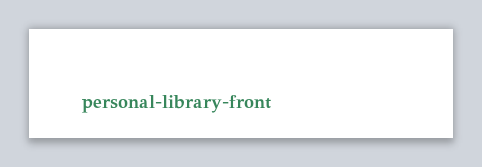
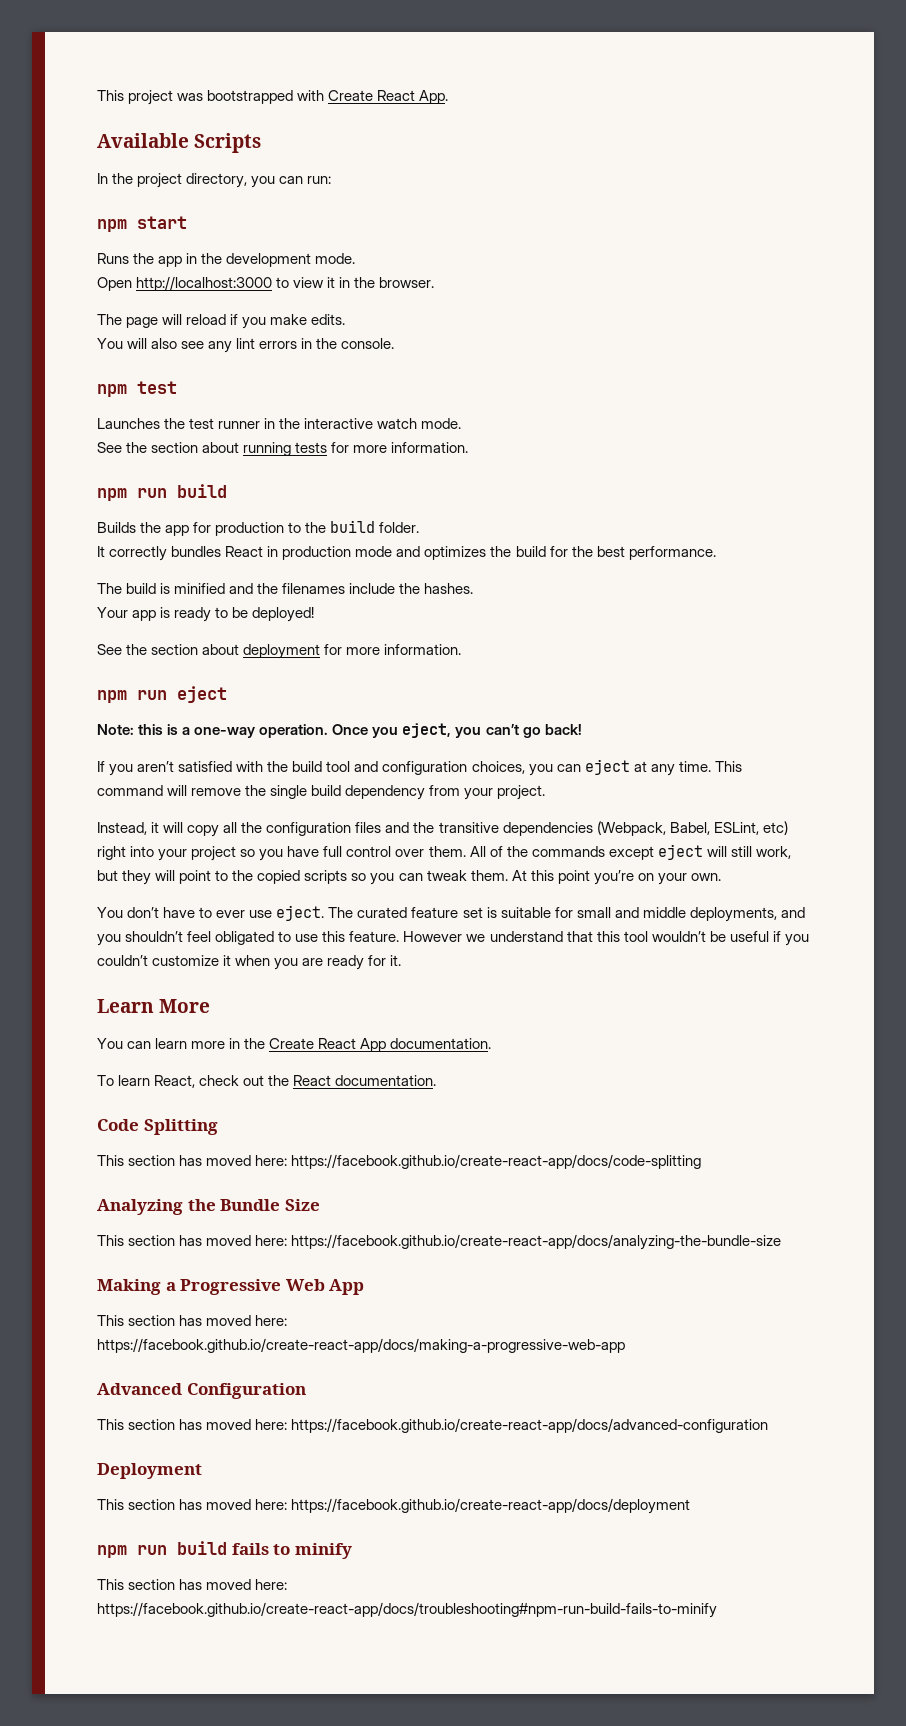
[82,95,271,113] personal-library-front -> [97,90,449,105] [97,133,262,153] [97,173,332,188] [97,216,187,232] [97,253,356,267] [97,276,435,291] [97,314,346,329] [97,338,395,353] [97,381,177,397] [97,418,462,429] [97,442,469,456] [97,484,227,501] [97,520,420,536] [97,546,716,561] [97,583,474,594] [97,607,315,622] [97,644,462,659] [97,686,227,703] [97,723,582,738] [97,759,742,776] [97,785,546,800] [97,821,788,837] [97,844,791,861] [97,870,721,885] [97,905,805,922] [97,931,809,946] [97,955,402,970] [97,999,211,1013] [97,1038,492,1052] [97,1075,437,1088] [97,1119,218,1135] [97,1154,702,1169] [97,1199,320,1215] [97,1234,782,1250] [97,1279,365,1295] [97,1315,288,1326] [97,1338,625,1353] [97,1383,306,1399] [97,1418,769,1433] [97,1463,202,1479] [97,1498,691,1514] [97,1541,352,1559] [97,1579,288,1590] [97,1602,717,1618] This project was bootstrapped with Create React App. // Available Scripts // In the project directory, you can run: // npm start // Runs the app in the development mode. // Open http://localhost:3000 to view it in the browser. // The page will reload if you make edits. // You will also see any lint errors in the console. // npm test // Launches the test runner in the interactive watch mode. // See the section about running tests for more information. // npm run build // Builds the app for production to the build folder. // It correctly bundles React in production mode and optimizes the build for the best performance. // The build is minified and the filenames include the hashes. // Your app is ready to be deployed! // See the section about deployment for more information. // npm run eject // Note: this is a one-way operation. Once you eject, you can’t go back! // If you aren’t satisfied with the build tool and configuration choices, you can eject at any time. This command will remove the single build dependency from your project. // Instead, it will copy all the configuration files and the transitive dependencies (Webpack, Babel, ESLint, etc) right into your project so you have full control over them. All of the commands except eject will still work, but they will point to the copied scripts so you can tweak them. At this point you’re on your own. // You don’t have to ever use eject. The curated feature set is suitable for small and middle deployments, and you shouldn’t feel obligated to use this feature. However we understand that this tool wouldn’t be useful if you couldn’t customize it when you are ready for it. // Learn More // You can learn more in the Create React App documentation. // To learn React, check out the React documentation. // Code Splitting // This section has moved here: https://facebook.github.io/create-react-app/docs/code-splitting // Analyzing the Bundle Size // This section has moved here: https://facebook.github.io/create-react-app/docs/analyzing-the-bundle-size // Making a Progressive Web App // This section has moved here: https://facebook.github.io/create-react-app/docs/making-a-progressive-web-app // Advanced Configuration // This section has moved here: https://facebook.github.io/create-react-app/docs/advanced-configuration // Deployment // This section has moved here: https://facebook.github.io/create-react-app/docs/deployment // npm run build fails to minify // This section has moved here: https://facebook.github.io/create-react-app/docs/troubleshooting#npm-run-build-fails-to-minify

